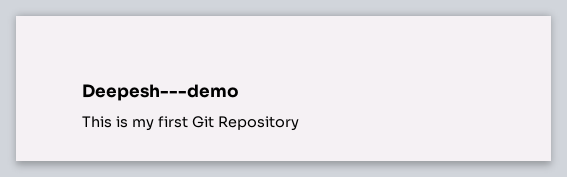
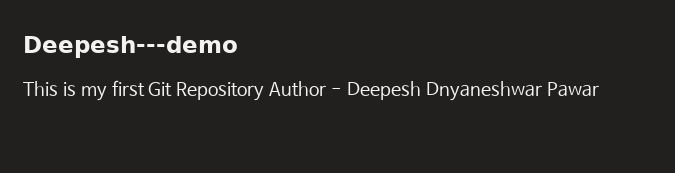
(299, 123) none -> [269,81,599,101] Author - Deepesh Dnyaneshwar Pawar

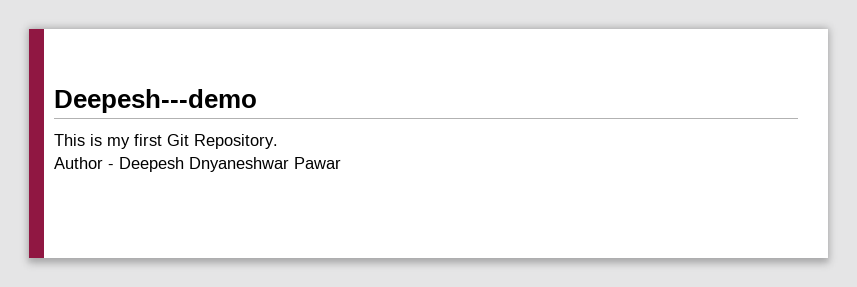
[176,82,265,101] Repository -> [194,134,278,149] Repository. //

